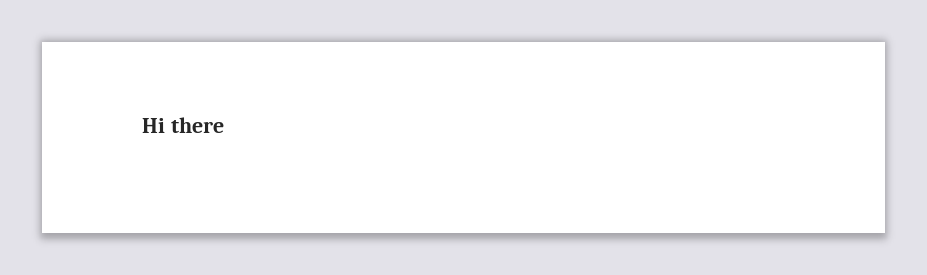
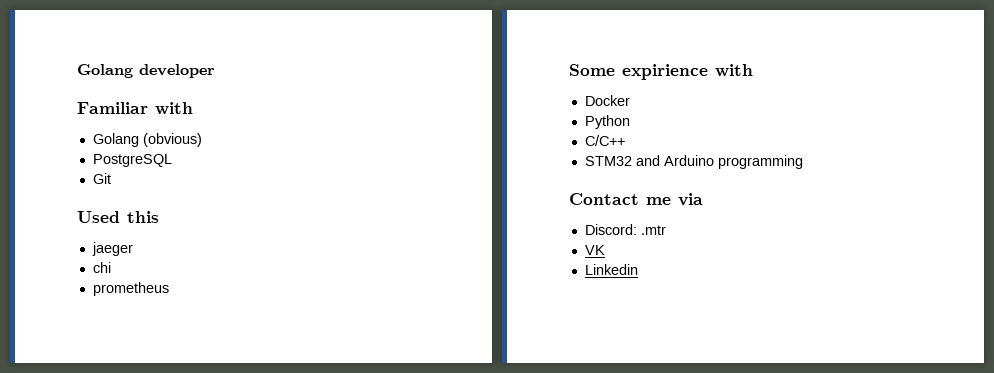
[142,117,224,133] Hi there -> [77,64,215,78] [77,102,193,115] [92,133,202,147] [92,154,172,167] [92,173,111,184] [77,211,159,223] [91,242,133,256] [92,262,111,273] [92,282,169,296] [569,64,753,80] [584,95,630,106] [584,115,630,129] [584,135,625,146] [584,155,803,169] [569,193,703,206] [584,224,666,235] [584,245,605,255] [584,264,638,275] Golang developer // Familiar with // Golang (obvious) // PostgreSQL // Git // Used this // jaeger // chi // prometheus // Some expirience with // Docker // Python // C/C++ // STM32 and Arduino programming // Contact me via // Discord: .mtr // VK // Linkedin

